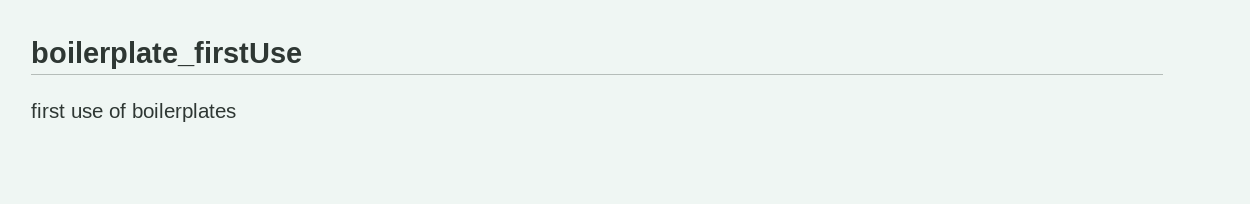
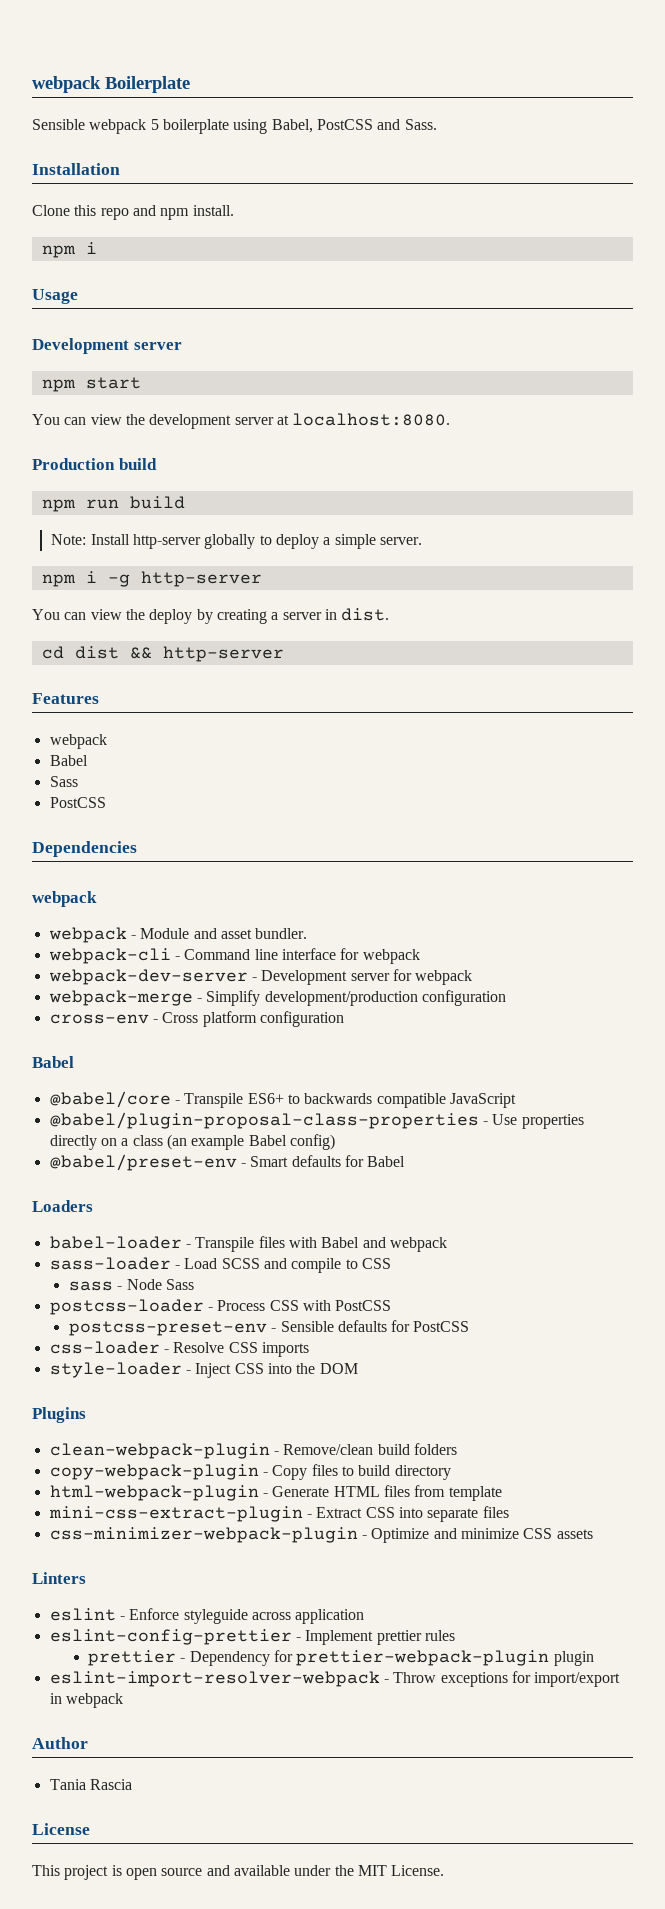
[31,41,302,69] [31,103,236,122] boilerplate_firstUse // first use of boilerplates -> [32,76,190,93] [32,119,437,134] [32,163,120,175] [32,205,234,220] [41,242,97,258] [32,289,78,304] [32,338,182,354] [41,377,141,392] [32,413,451,429] [32,458,157,470] [41,496,185,512] [51,534,422,549] [41,571,262,587] [32,608,390,624] [41,646,284,662] [32,693,99,704] [49,734,107,749] [49,755,88,766] [49,776,78,787] [49,797,106,808] [32,841,137,857] [32,891,97,907] [48,927,308,943] [48,948,420,964] [48,969,473,985] [48,990,506,1006] [49,1011,344,1027] [32,1056,74,1068] [49,1091,516,1108] [49,1112,584,1129] [49,1134,335,1150] [49,1154,406,1171] [32,1200,93,1212] [49,1236,447,1252] [49,1257,391,1273] [68,1279,194,1291] [49,1299,392,1315] [68,1320,470,1336] [49,1341,309,1357] [49,1362,358,1378] [32,1407,86,1423] [49,1443,457,1459] [49,1464,451,1480] [49,1485,502,1501] [48,1506,509,1522] [49,1527,593,1543] [32,1572,86,1584] [49,1608,365,1624] [49,1629,455,1645] [88,1650,594,1666] [49,1671,621,1687] [49,1693,123,1708] [32,1737,88,1749] [49,1779,132,1790] [32,1823,90,1835] [32,1865,445,1880] webpack Boilerplate // Sensible webpack 5 boilerplate using Babel, PostCSS and Sass. // Installation // Clone this repo and npm install. // npm i // Usage // Development server // npm start // You can view the development server at localhost:8080. // Production build // npm run build // Note: Install http-server globally to deploy a simple server. // npm i -g http-server // You can view the deploy by creating a server in dist. // cd dist && http-server // Features // webpack // Babel // Sass // PostCSS // Dependencies // webpack // webpack - Module and asset bundler. // webpack-cli - Command line interface for webpack // webpack-dev-server - Development server for webpack // webpack-merge - Simplify development/production configuration // cross-env - Cross platform configuration // Babel // @babel/core - Transpile ES6+ to backwards compatible JavaScript // @babel/plugin-proposal-class-properties - Use properties directly on a class (an example Babel config) // @babel/preset-env - Smart defaults for Babel // Loaders // babel-loader - Transpile files with Babel and webpack // sass-loader - Load SCSS and compile to CSS // sass - Node Sass // postcss-loader - Process CSS with PostCSS // postcss-preset-env - Sensible defaults for PostCSS // css-loader - Resolve CSS imports // style-loader - Inject CSS into the DOM // Plugins // clean-webpack-plugin - Remove/clean build folders // copy-webpack-plugin - Copy files to build directory // html-webpack-plugin - Generate HTML files from template // mini-css-extract-plugin - Extract CSS into separate files // css-minimizer-webpack-plugin - Optimize and minimize CSS assets // Linters // eslint - Enforce styleguide across application // eslint-config-prettier - Implement prettier rules // prettier - Dependency for prettier-webpack-plugin plugin // eslint-import-resolver-webpack - Throw exceptions for import/export in webpack // Author // Tania Rascia // License // This project is open source and available under the MIT License.

